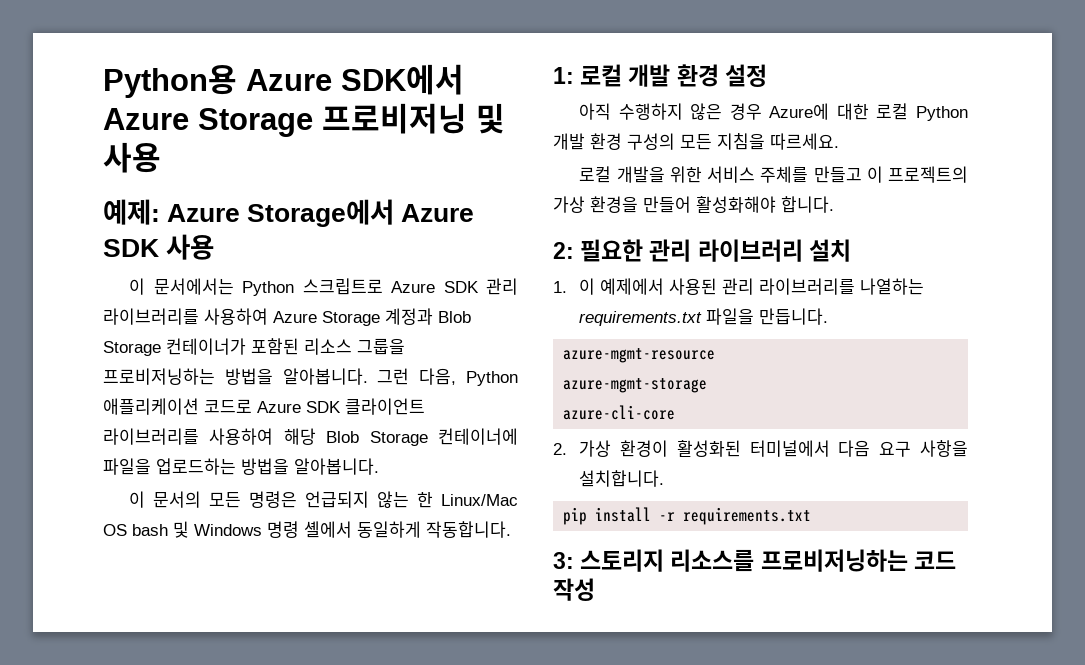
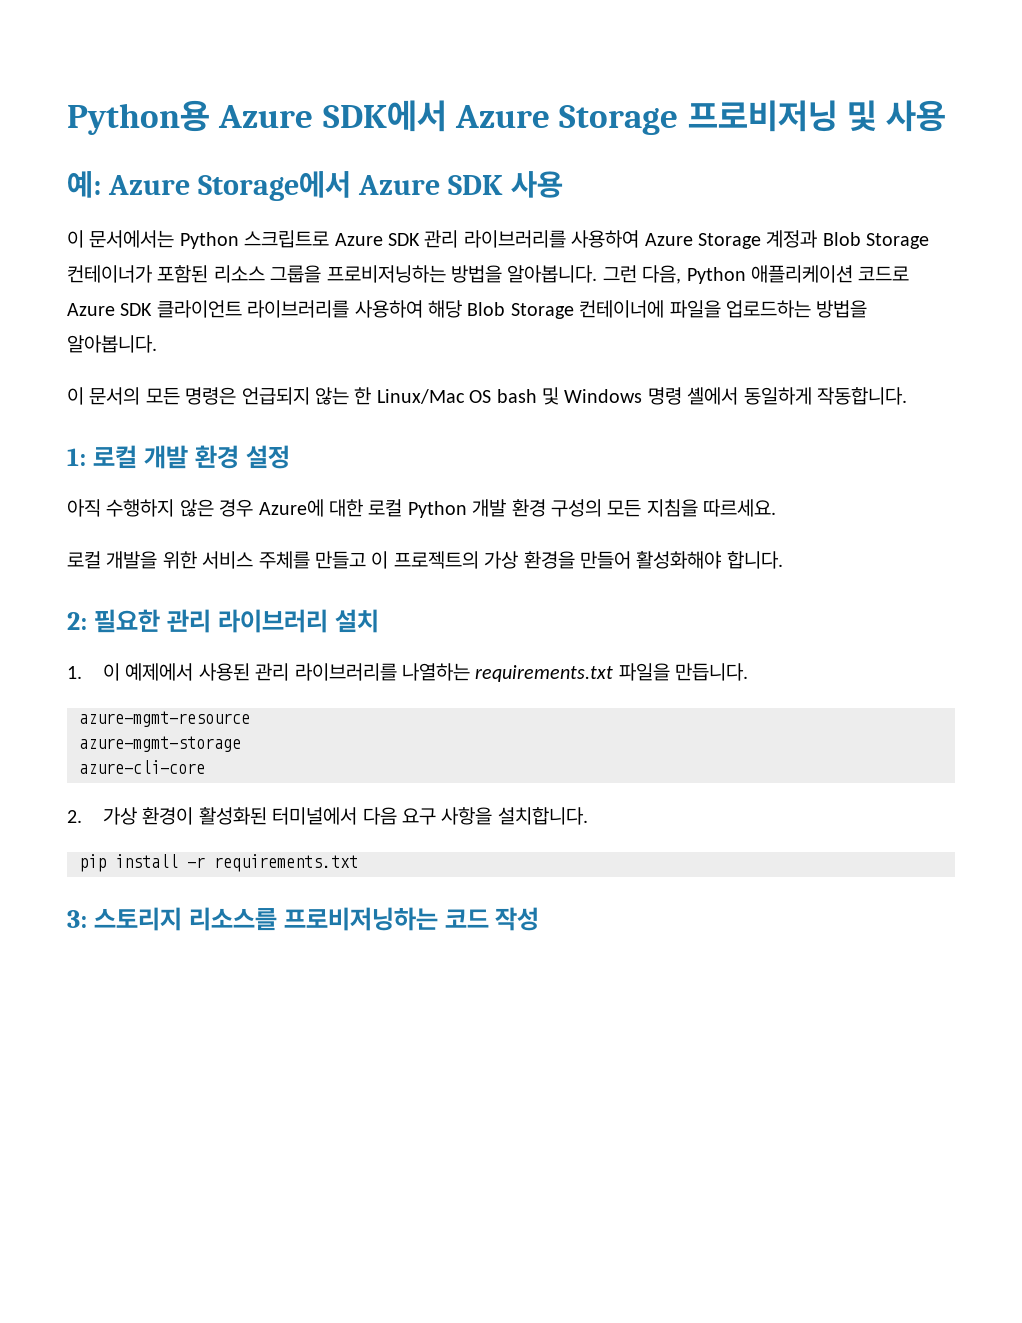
[103,199,160,225] 예제: -> [67,171,101,198] 예:

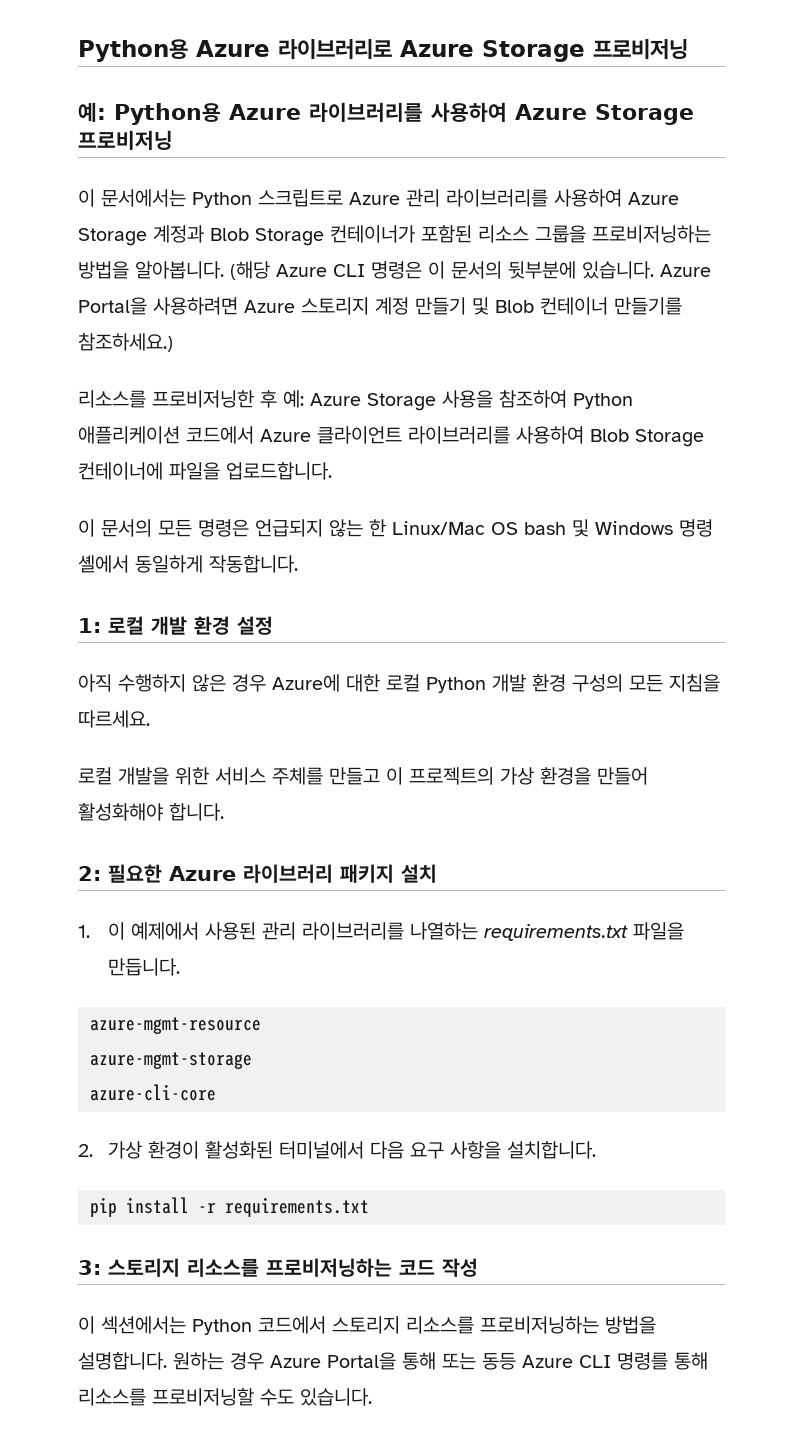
[67,100,947,135] [67,171,563,201] Python용 Azure SDK에서 Azure Storage 프로비저닝 및 사용 // 예: Azure Storage에서 Azure SDK 사용 -> [78,39,688,62] [78,102,694,125] [78,130,173,150] Python용 Azure 라이브러리로 Azure Storage 프로비저닝 // 예: Python용 Azure 라이브러리를 사용하여 Azure Storage 프로비저닝
[388,233,420,246] SDK -> (400, 198) none
[602,265,910,284] [67,303,153,316] 그런 다음, Python 애플리케이션 코드로 Azure SDK -> [230,261,711,280] [78,297,682,315] [78,333,173,352] [78,390,633,411] [78,426,311,444] (해당 Azure CLI 명령은 이 문서의 뒷부분에 있습니다. Azure Portal을 사용하려면 Azure 스토리지 계정 만들기 및 Blob 컨테이너 만들기를 참조하세요.) // 리소스를 프로비저닝한 후 예: Azure Storage 사용을 참조하여 Python 애플리케이션 코드에서 Azure
[428,300,462,318] 해당 -> (584, 435) none
[725,300,868,318] [67,335,157,353] 업로드하는 방법을 알아봅니다. -> [226,462,332,480] 업로드합니다.
[166,609,328,633] 관리 라이브러리 -> [169,864,394,883] Azure 라이브러리 패키지
(540, 919) none -> [78,1316,656,1335] [78,1352,708,1370] [78,1388,372,1406] // 이 섹션에서는 Python 코드에서 스토리지 리소스를 프로비저닝하는 방법을 설명합니다. 원하는 경우 Azure Portal을 통해 또는 동등 Azure CLI 명령를 통해 리소스를 프로비저닝할 수도 있습니다.

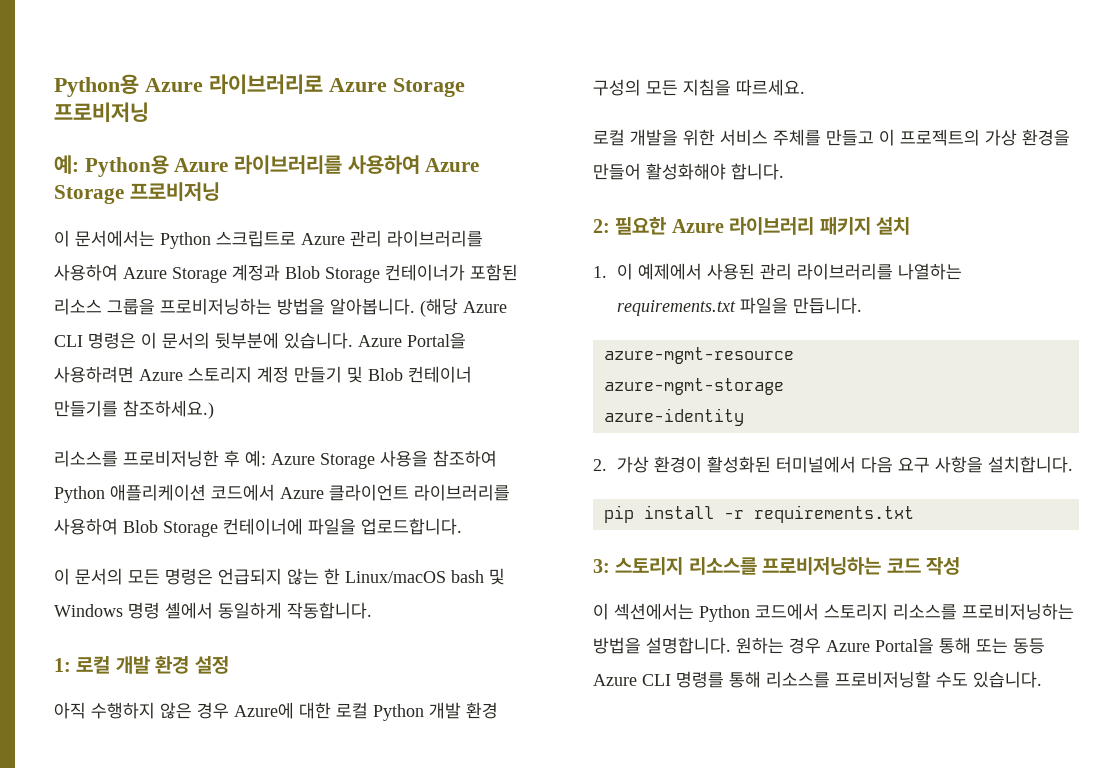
[392,521,518,535] Linux/Mac OS -> [345,571,446,583] Linux/macOS
[90,1084,216,1101] azure-cli-core -> [603,408,744,426] azure-identity

